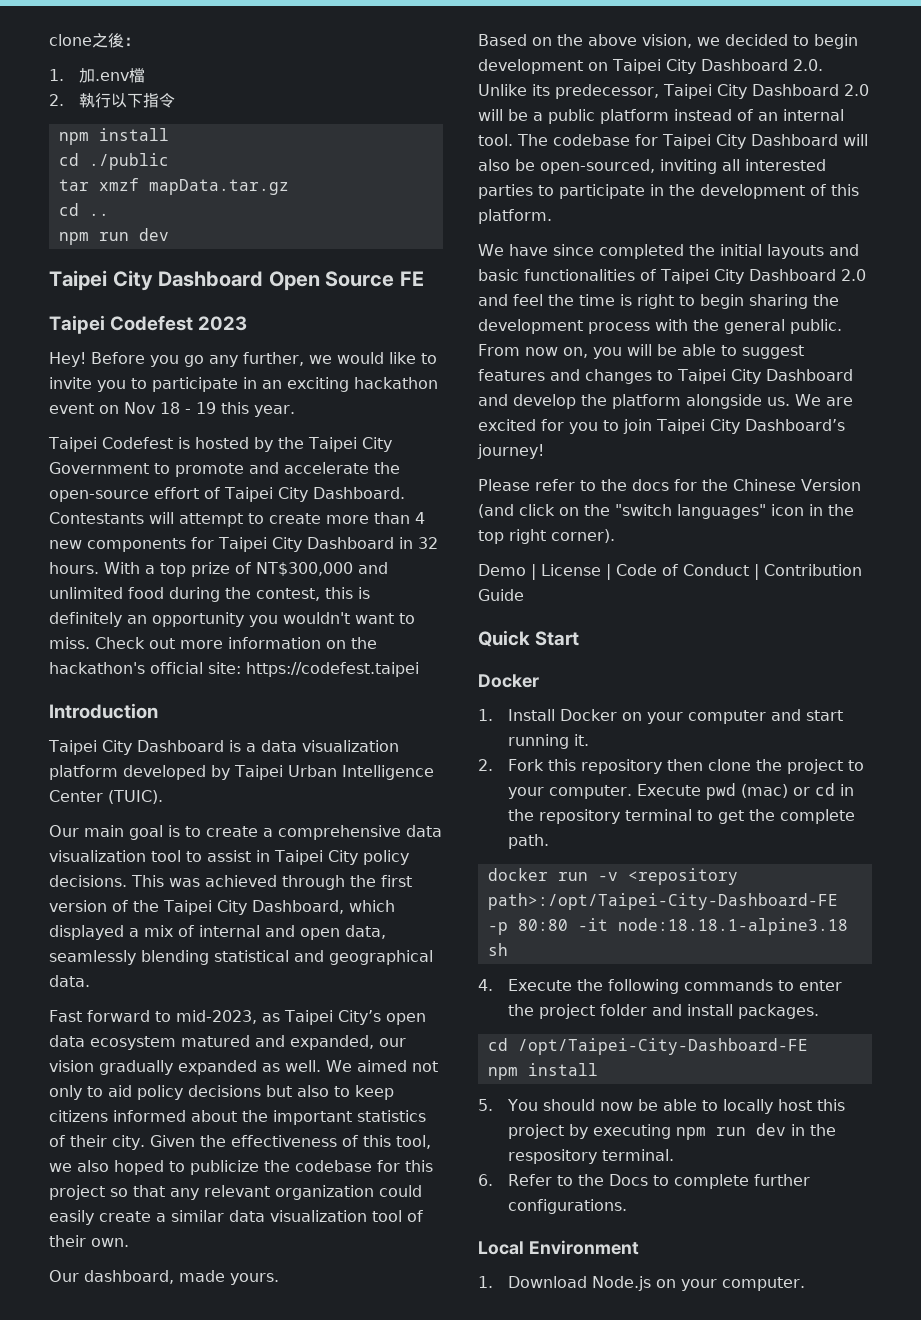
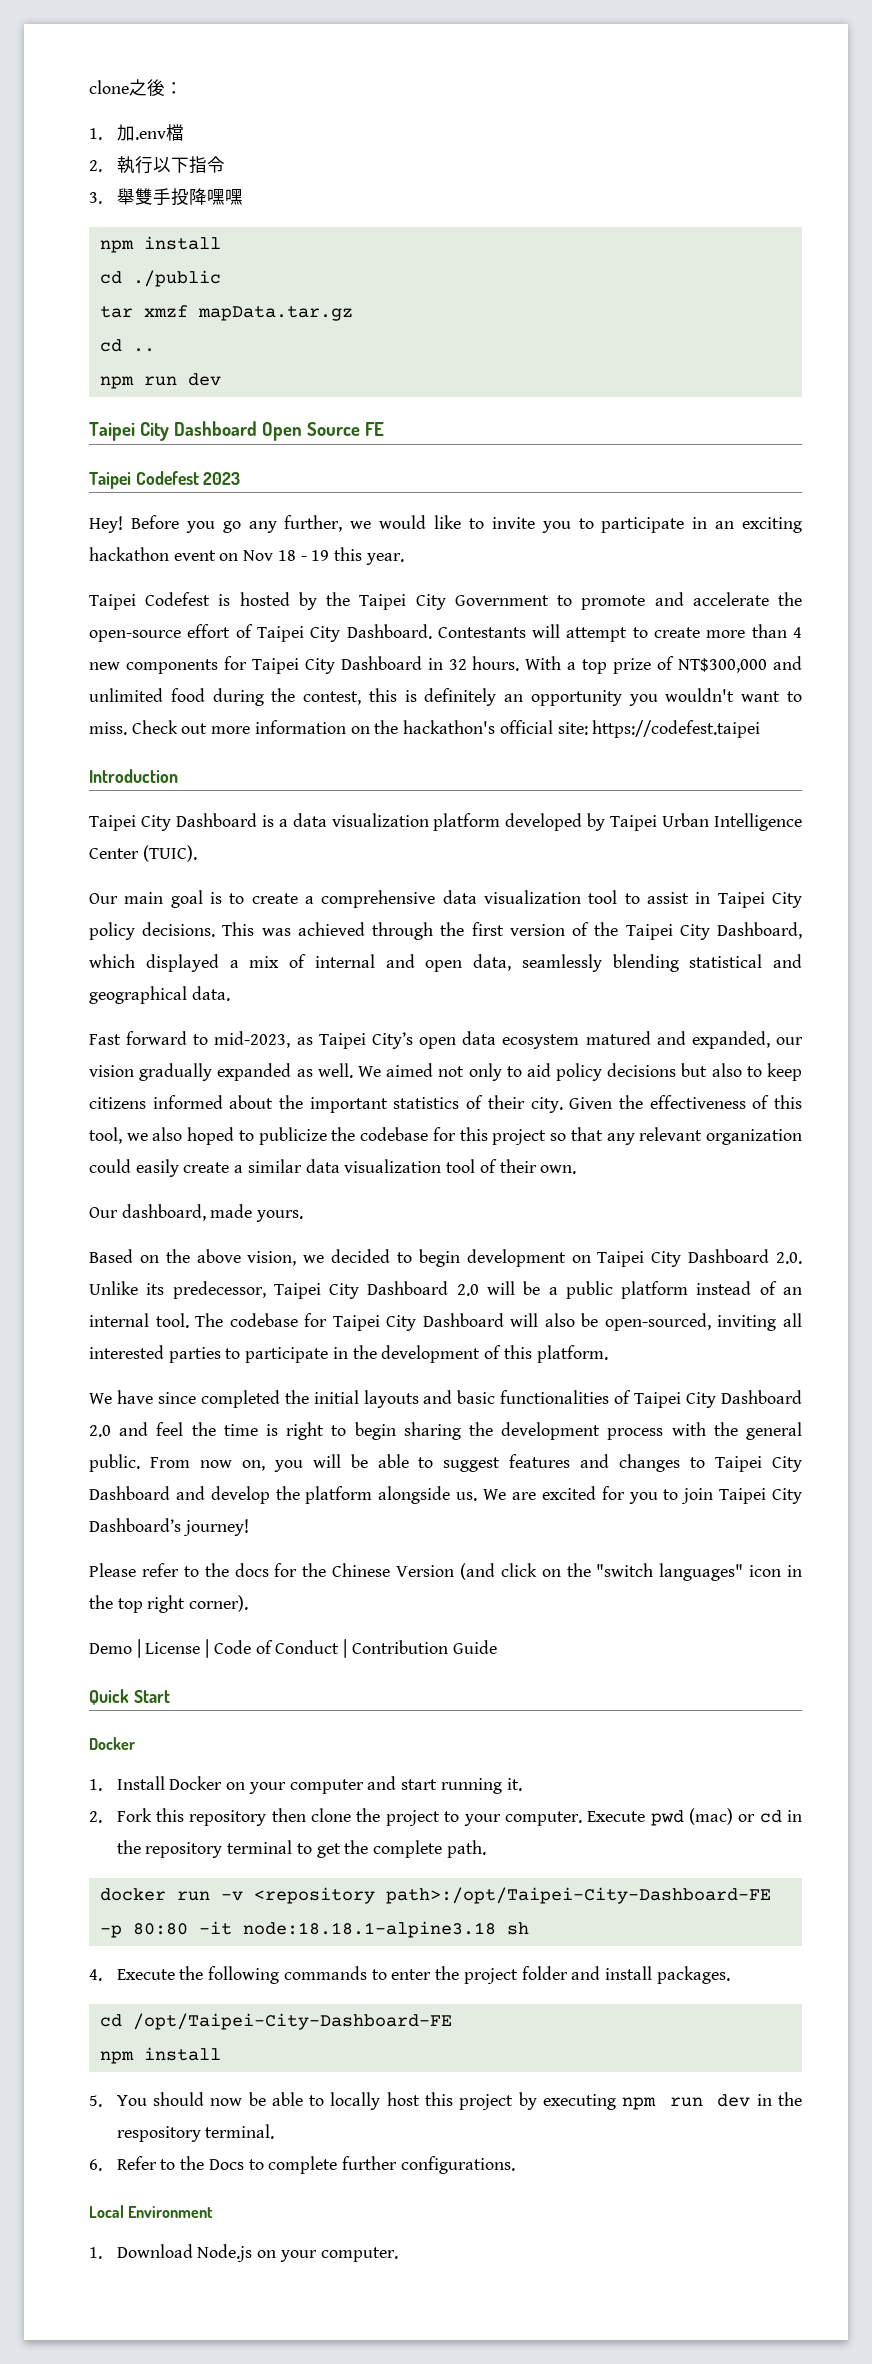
(176, 100) none -> [89,188,243,206] // 3.舉雙手投降嘿嘿

